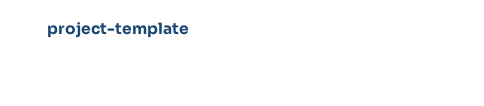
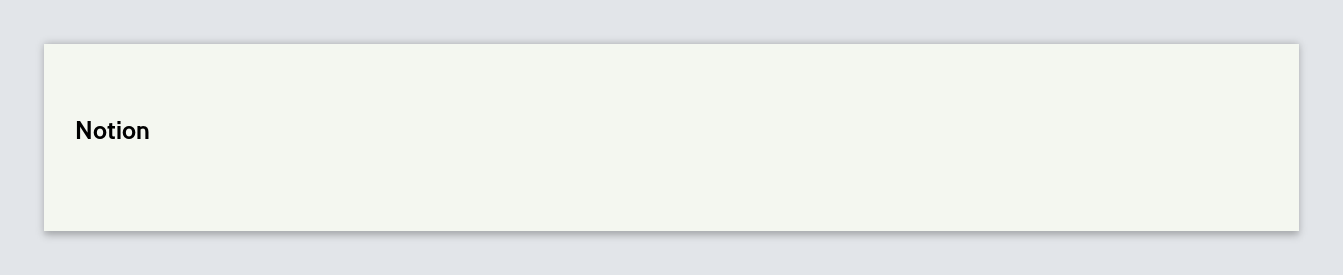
[47,22,189,38] project-template -> [75,121,150,139] Notion

